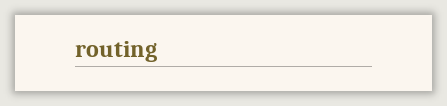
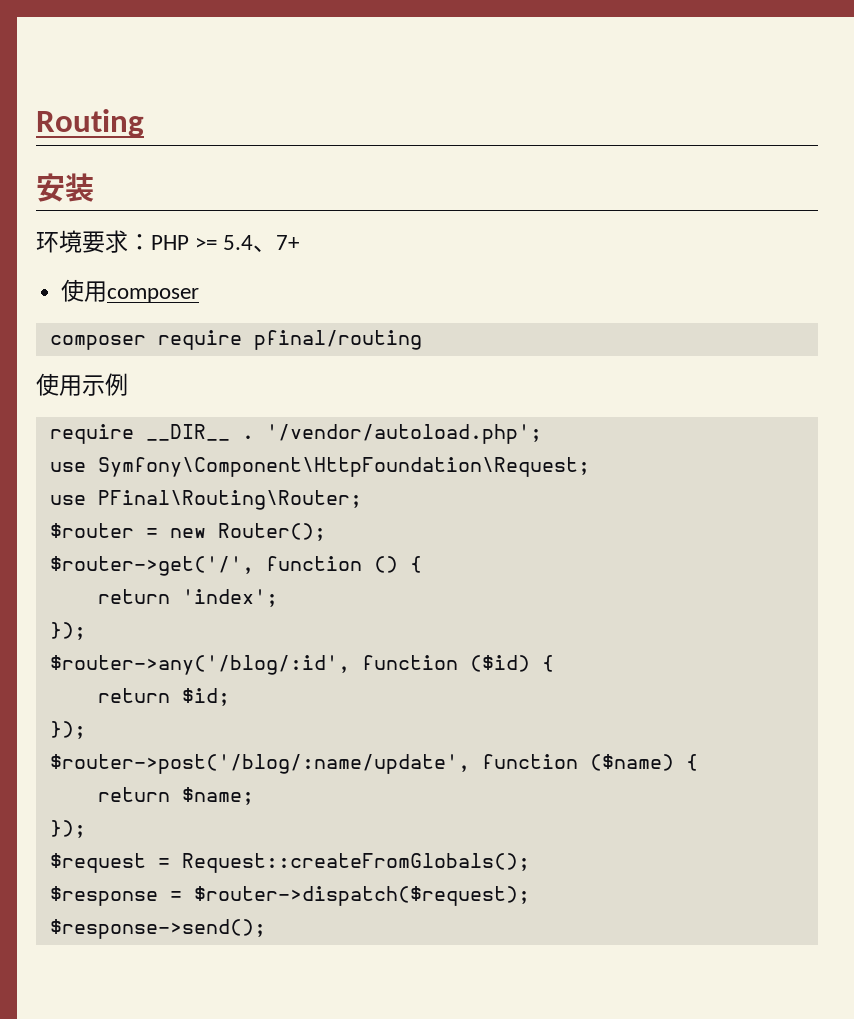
[75,41,157,62] routing -> [36,109,144,137] [36,173,94,202] [36,230,300,253] [61,279,200,303] [49,330,422,350] [36,373,128,396] [49,424,542,444] [49,457,590,477] [49,490,362,510] [49,523,326,541] [49,556,422,576] [97,589,278,607] [49,622,86,640] [49,655,554,675] [97,688,230,706] [49,721,86,739] [49,754,698,774] [97,787,254,805] [49,820,86,838] [49,853,530,873] [49,886,530,906] [49,919,266,939] Routing // 安装 // 环境要求：PHP >= 5.4、7+ // 使用composer // composer require pfinal/routing // 使用示例 // require __DIR__ . '/vendor/autoload.php'; // use Symfony\Component\HttpFoundation\Request; // use PFinal\Routing\Router; // $router = new Router(); // $router->get('/', function () { // return 'index'; // }); // $router->any('/blog/:id', function ($id) { // return $id; // }); // $router->post('/blog/:name/update', function ($name) { // return $name; // }); // $request = Request::createFromGlobals(); // $response = $router->dispatch($request); // $response->send();

